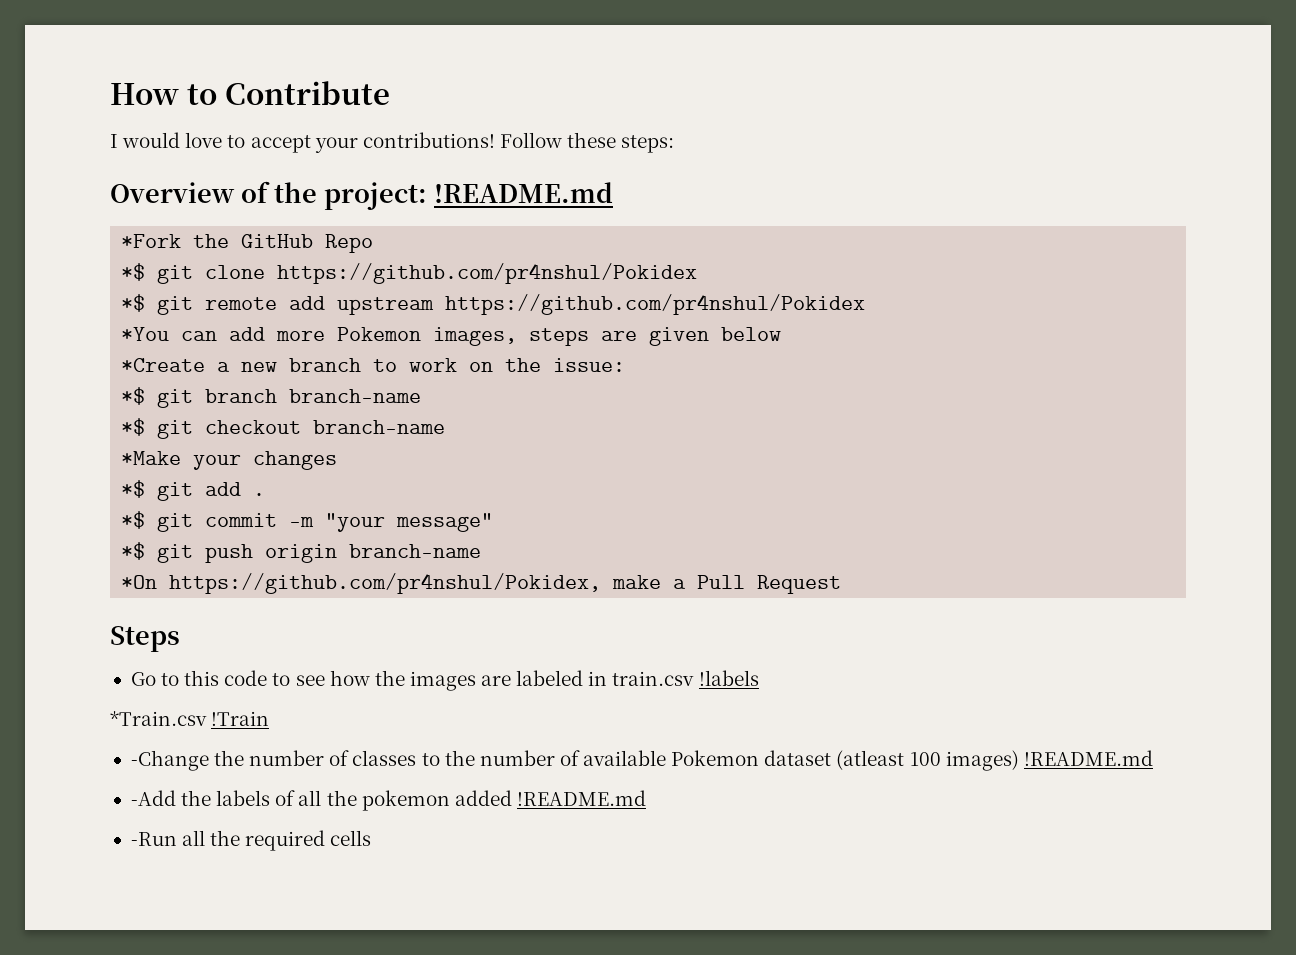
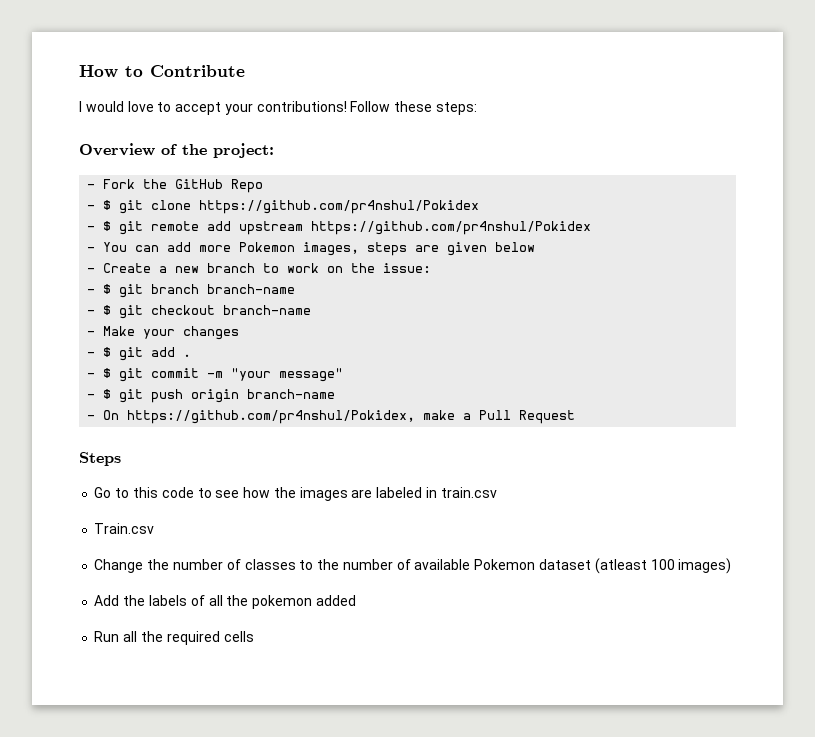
[433,182,613,203] [121,234,182,248] !README.md // *Fork -> [87,179,136,189] // - Fork
[121,263,146,281] *$ -> [87,200,112,210] - $
[121,294,146,312] *$ -> [87,221,112,231] - $
[121,327,170,341] *You -> [87,242,128,252] - You
[121,358,206,372] *Create -> [87,263,152,273] - Create
[121,387,146,405] *$ -> [87,284,112,294] - $
[121,418,146,436] *$ -> [87,305,112,315] - $
[121,451,182,465] *Make -> [87,326,136,336] - Make
[121,480,146,498] *$ -> [87,347,112,357] - $
[121,511,146,529] *$ -> [87,368,112,378] - $
[121,542,146,560] *$ -> [87,389,112,399] - $
[121,575,158,589] *On -> [87,410,120,420] - On
[698,670,759,686] [110,711,270,726] [130,750,209,771] !labels // *Train.csv !Train // -Change -> [94,523,155,534] [94,559,144,573] // Train.csv // Change
[1023,750,1153,766] [130,790,176,806] !README.md // -Add -> [94,595,120,606] // Add
[516,790,646,806] [130,832,177,846] !README.md // -Run -> [94,631,120,642] // Run

